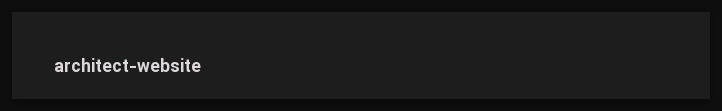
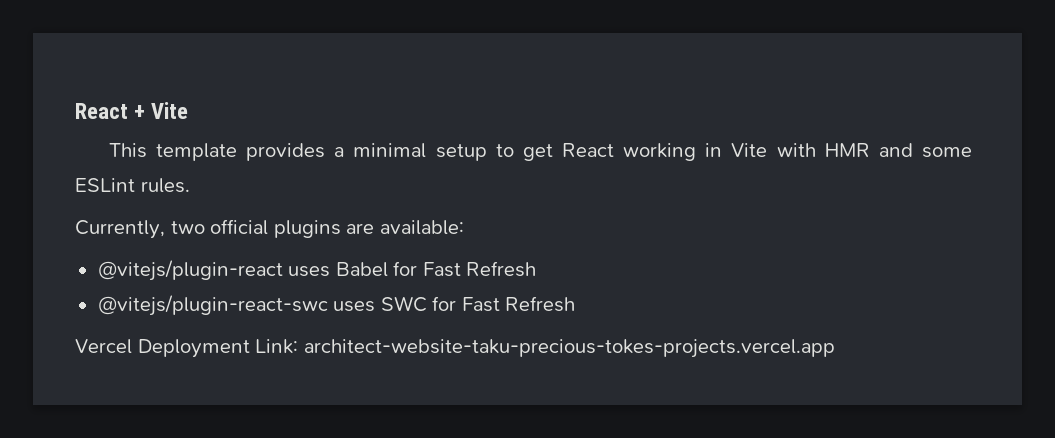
[54,58,201,72] architect-website -> [75,102,189,119] [108,143,973,161] [75,178,190,193] [75,219,464,239] [97,260,537,281] [97,295,576,316] [75,339,835,358] React + Vite // This template provides a minimal setup to get React working in Vite with HMR and some ESLint rules. // Currently, two official plugins are available: // @vitejs/plugin-react uses Babel for Fast Refresh // @vitejs/plugin-react-swc uses SWC for Fast Refresh // Vercel Deployment Link: architect-website-taku-precious-tokes-projects.vercel.app

